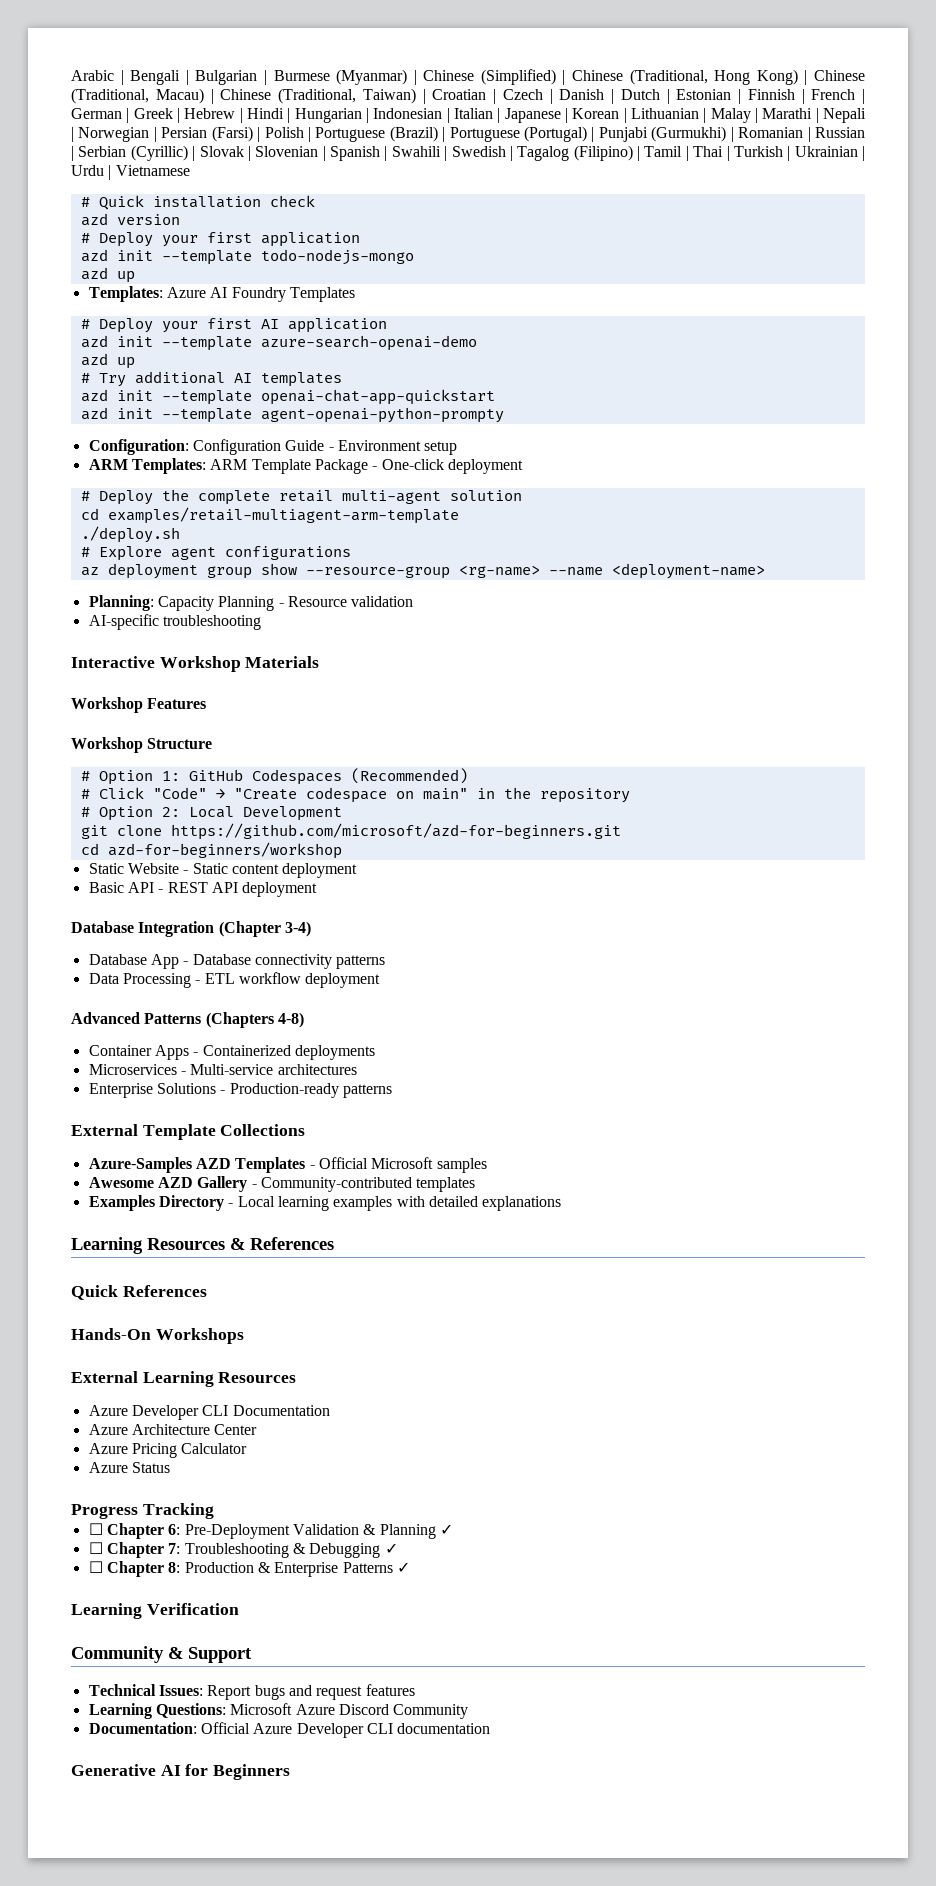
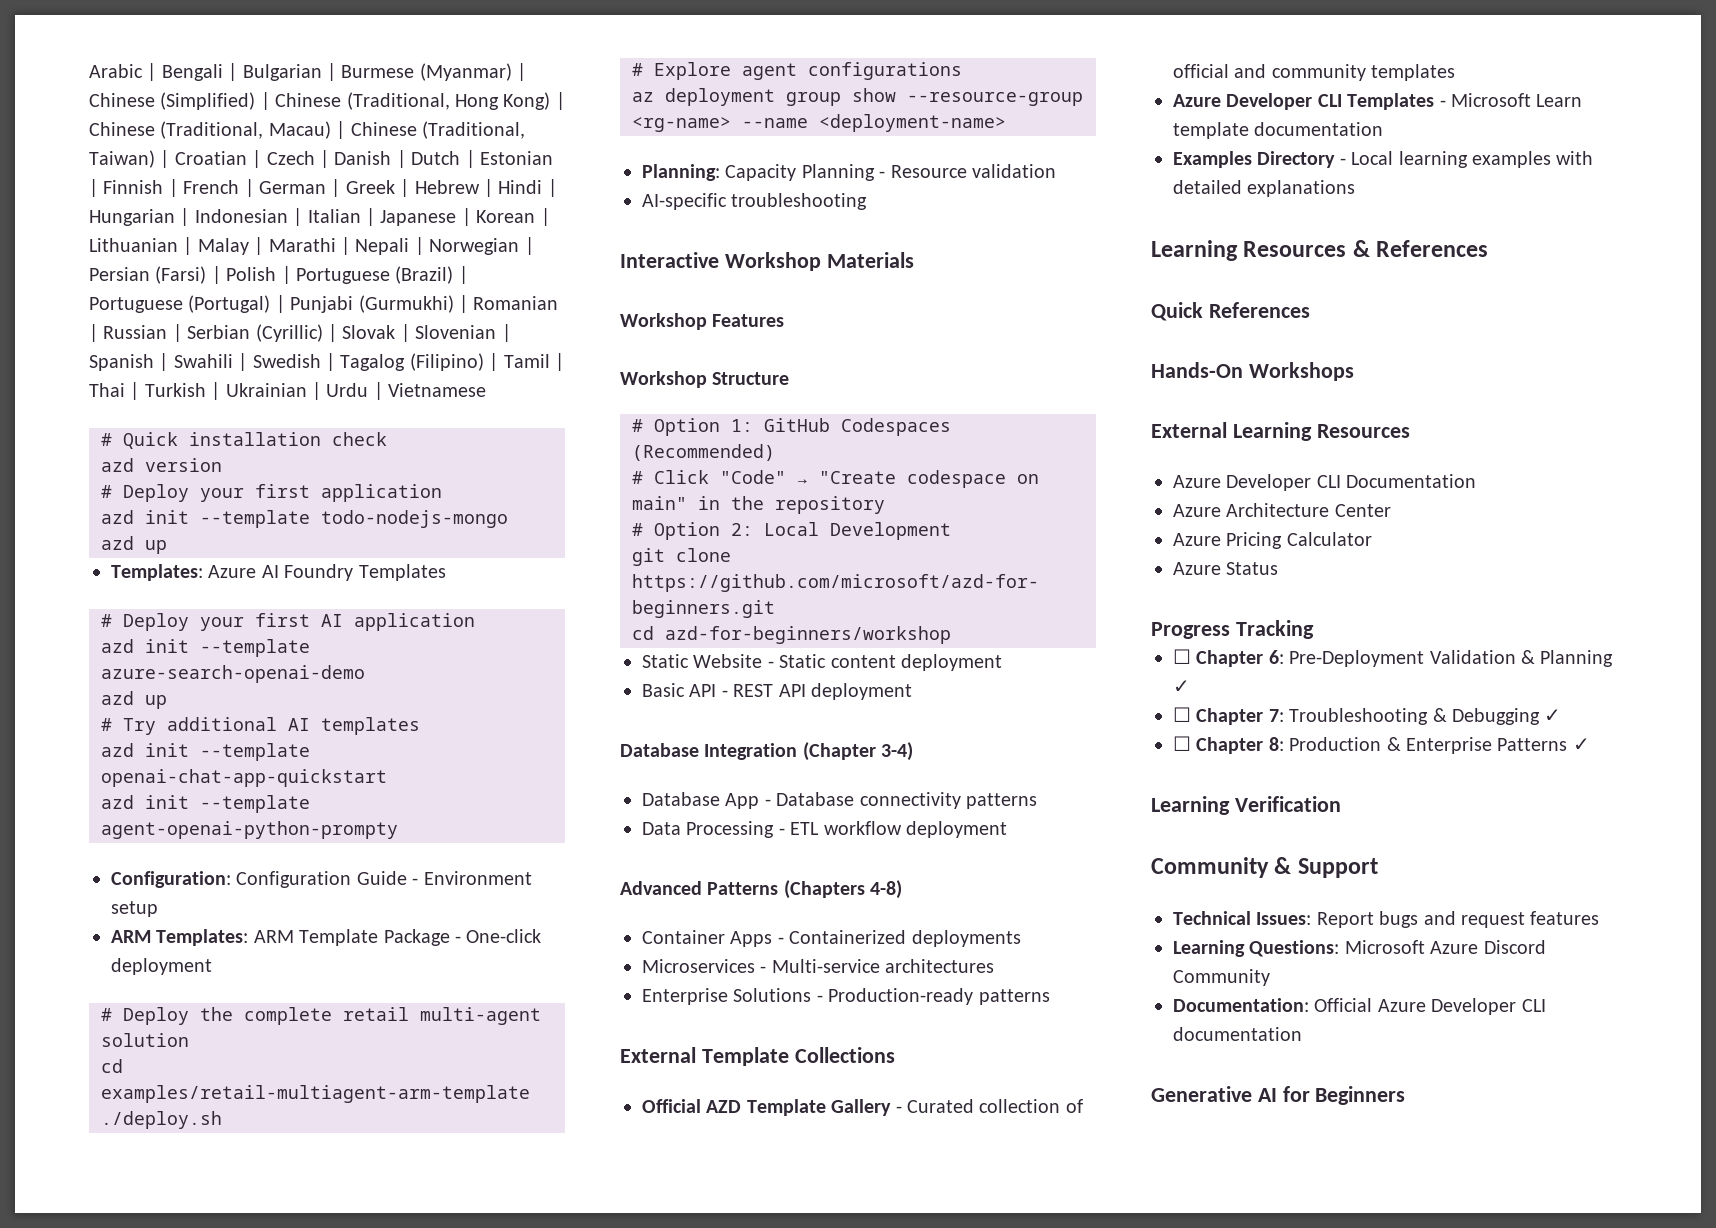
[88,1157,487,1173] [88,1176,476,1192] Azure-Samples AZD Templates - Official Microsoft samples // Awesome AZD Gallery - Community-contributed templates -> [642,1099,1083,1116] [1173,64,1456,81] [1173,93,1583,110] [1173,122,1384,139] Official AZD Template Gallery - Curated collection of official and community templates // Azure Developer CLI Templates - Microsoft Learn template documentation

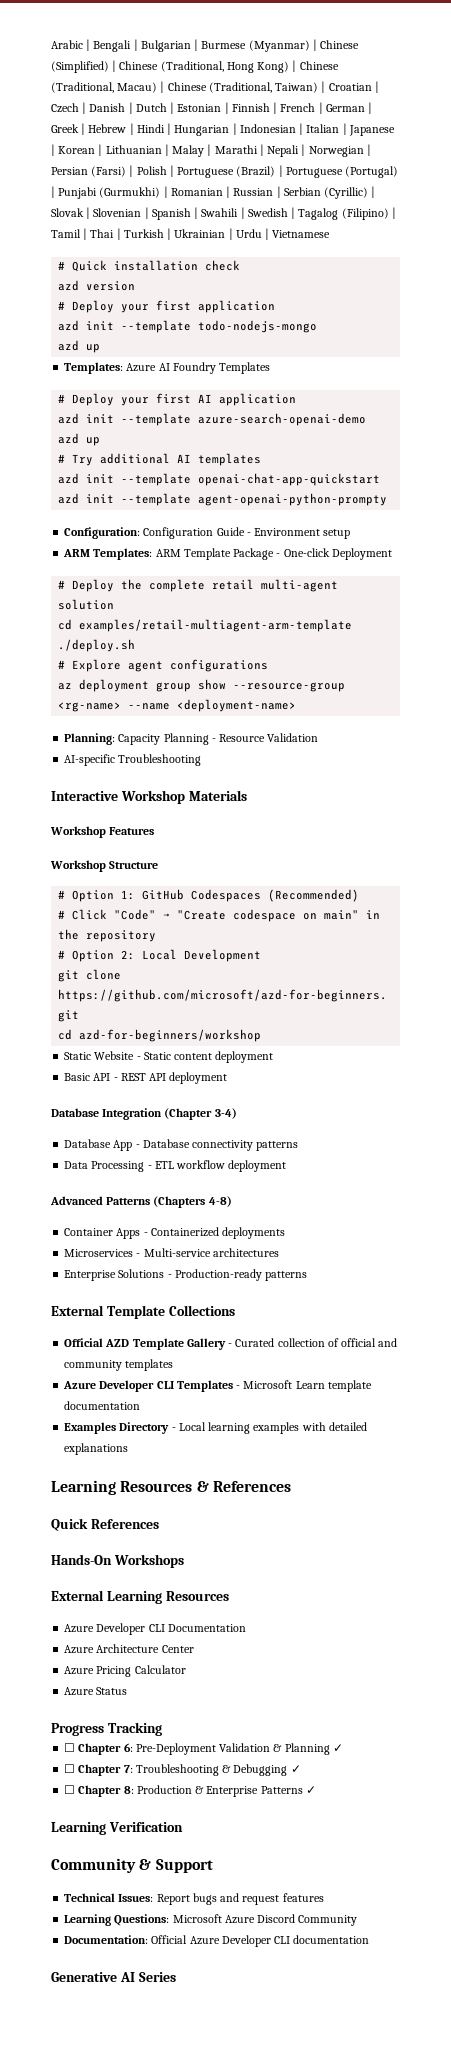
[111,958,212,975] deployment -> [331,548,392,560] Deployment
[972,164,1056,178] validation -> [267,733,319,742] Validation
[731,193,868,210] troubleshooting -> [118,754,202,766] Troubleshooting
[1282,1086,1406,1105] for Beginners -> [138,1972,176,1982] Series

